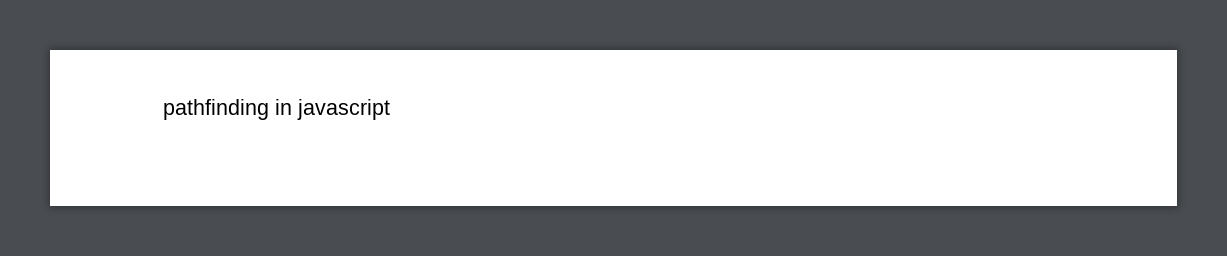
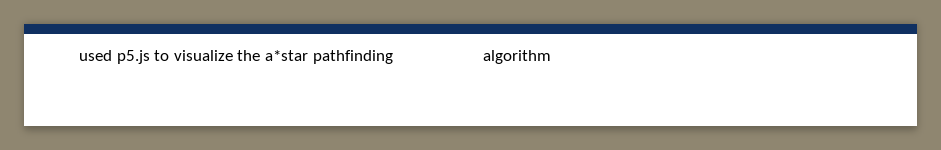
[163,99,390,120] pathfinding in javascript -> [79,50,551,64] used p5.js to visualize the a*star pathfinding algorithm

